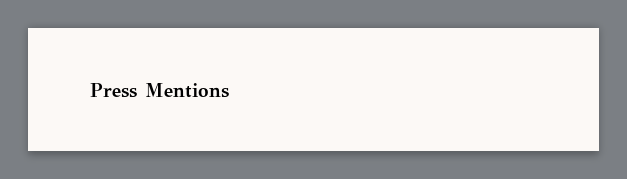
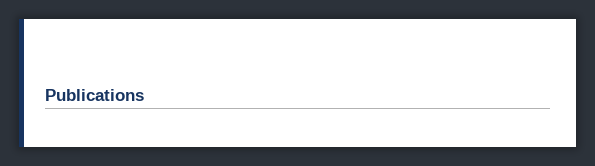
[90,83,229,98] Press Mentions -> [45,89,144,101] Publications

